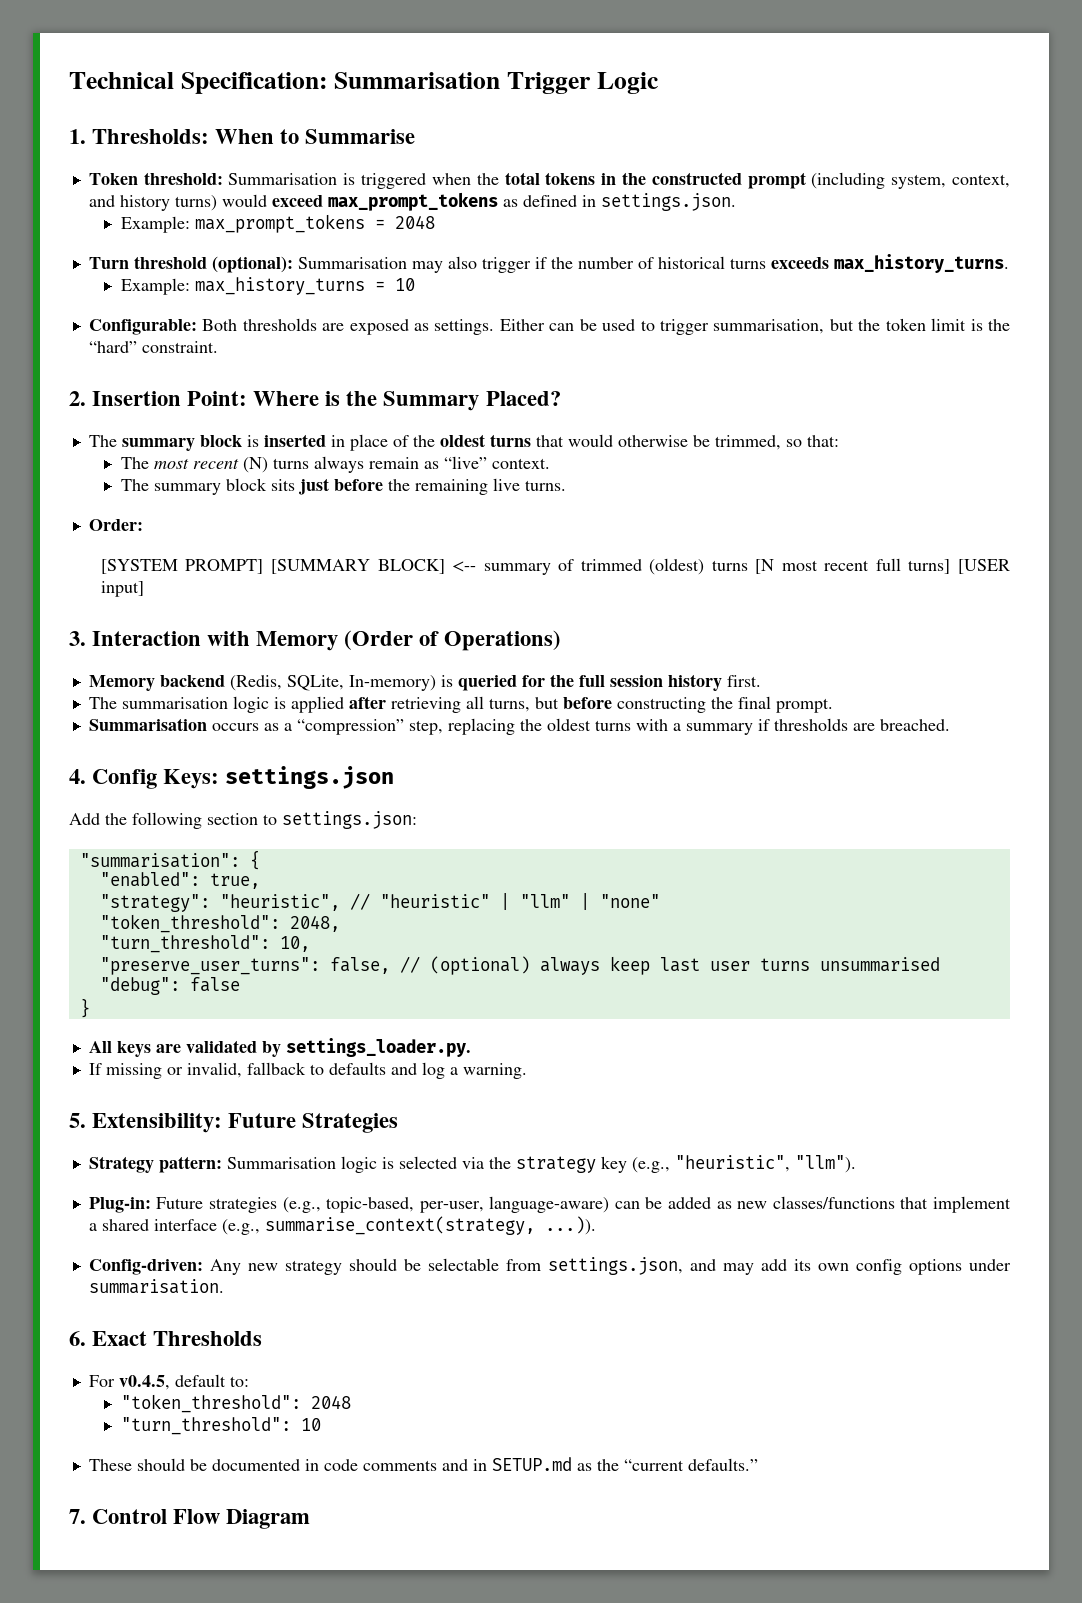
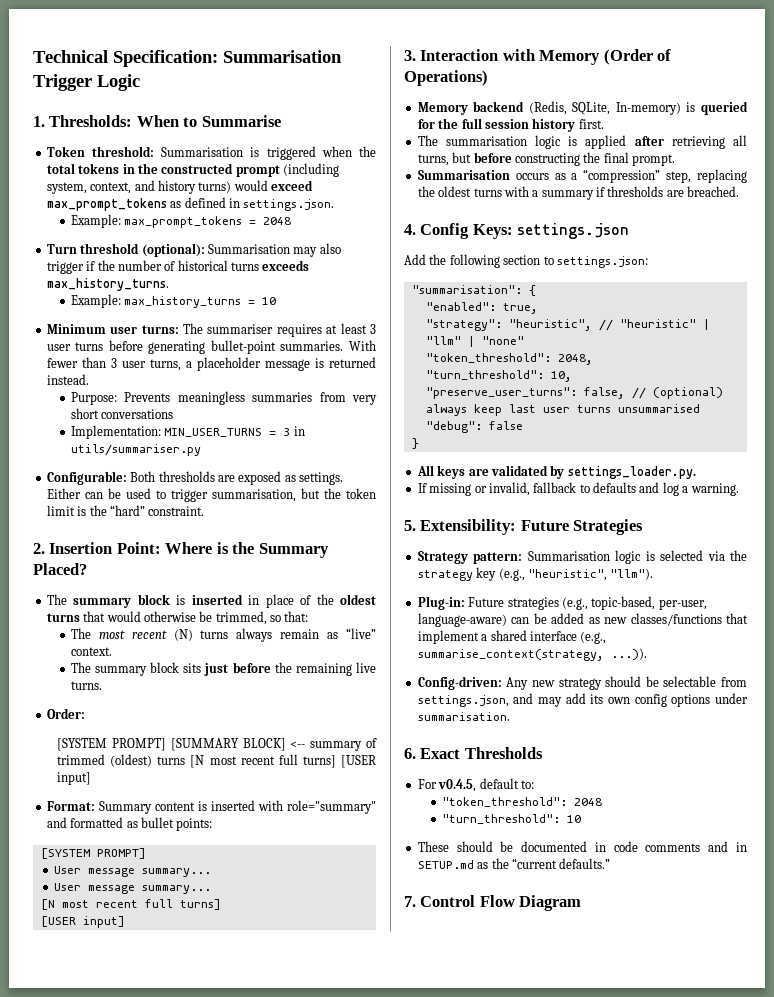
(415, 284) none -> [46,323,376,337] [46,340,376,354] [46,357,376,371] [46,374,89,385] [70,391,377,405] [70,408,174,419] [70,425,305,439] [70,444,201,456] // Minimum user turns: The summariser requires at least 3 user turns before generating bullet-point summaries. With fewer than 3 user turns, a placeholder message is returned instead. // Purpose: Prevents meaningless summaries from very short conversations // Implementation: MIN_USER_TURNS = 3 in utils/summariser.py
(144, 589) none -> [46,800,376,814] [46,817,213,831] [40,848,146,859] [54,866,212,877] [54,883,212,894] [40,899,221,910] [40,916,125,928] // Format: Summary content is inserted with role="summary" and formatted as bullet points: // [SYSTEM PROMPT] // User message summary... // User message summary... // [N most recent full turns] // [USER input]

